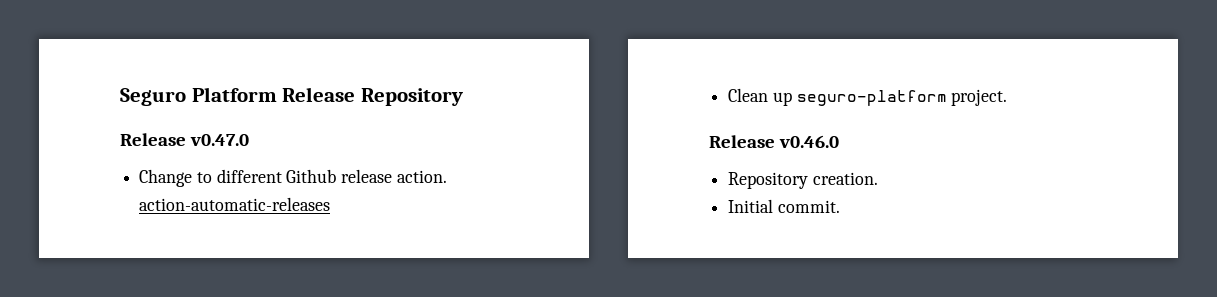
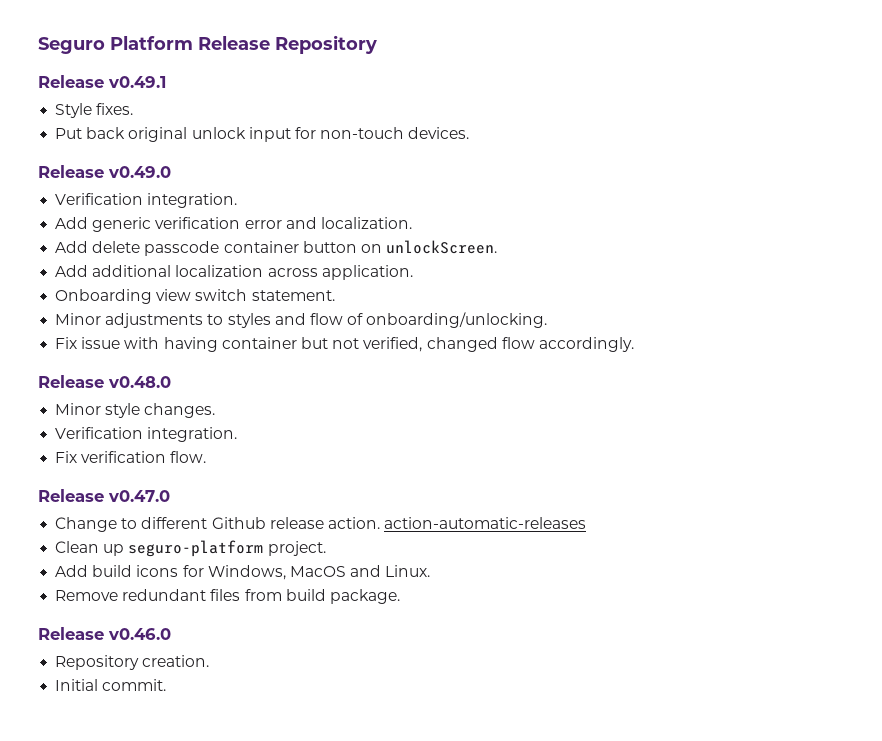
(463, 97) none -> [38,75,166,88] [55,103,134,118] [55,127,470,142] [38,165,171,178] [55,193,238,208] [55,217,412,232] [55,240,498,256] [55,265,413,280] [55,289,335,304] [55,312,548,328] [55,337,634,352] [38,375,171,388] [55,403,216,418] [55,427,238,442] [55,451,207,463] // Release v0.49.1 // Style fixes. // Put back original unlock input for non-touch devices. // Release v0.49.0 // Verification integration. // Add generic verification error and localization. // Add delete passcode container button on unlockScreen. // Add additional localization across application. // Onboarding view switch statement. // Minor adjustments to styles and flow of onboarding/unlocking. // Fix issue with having container but not verified, changed flow accordingly. // Release v0.48.0 // Minor style changes. // Verification integration. // Fix verification flow.
(1008, 97) none -> [55,565,431,580] [55,589,400,604] // Add build icons for Windows, MacOS and Linux. // Remove redundant files from build package.

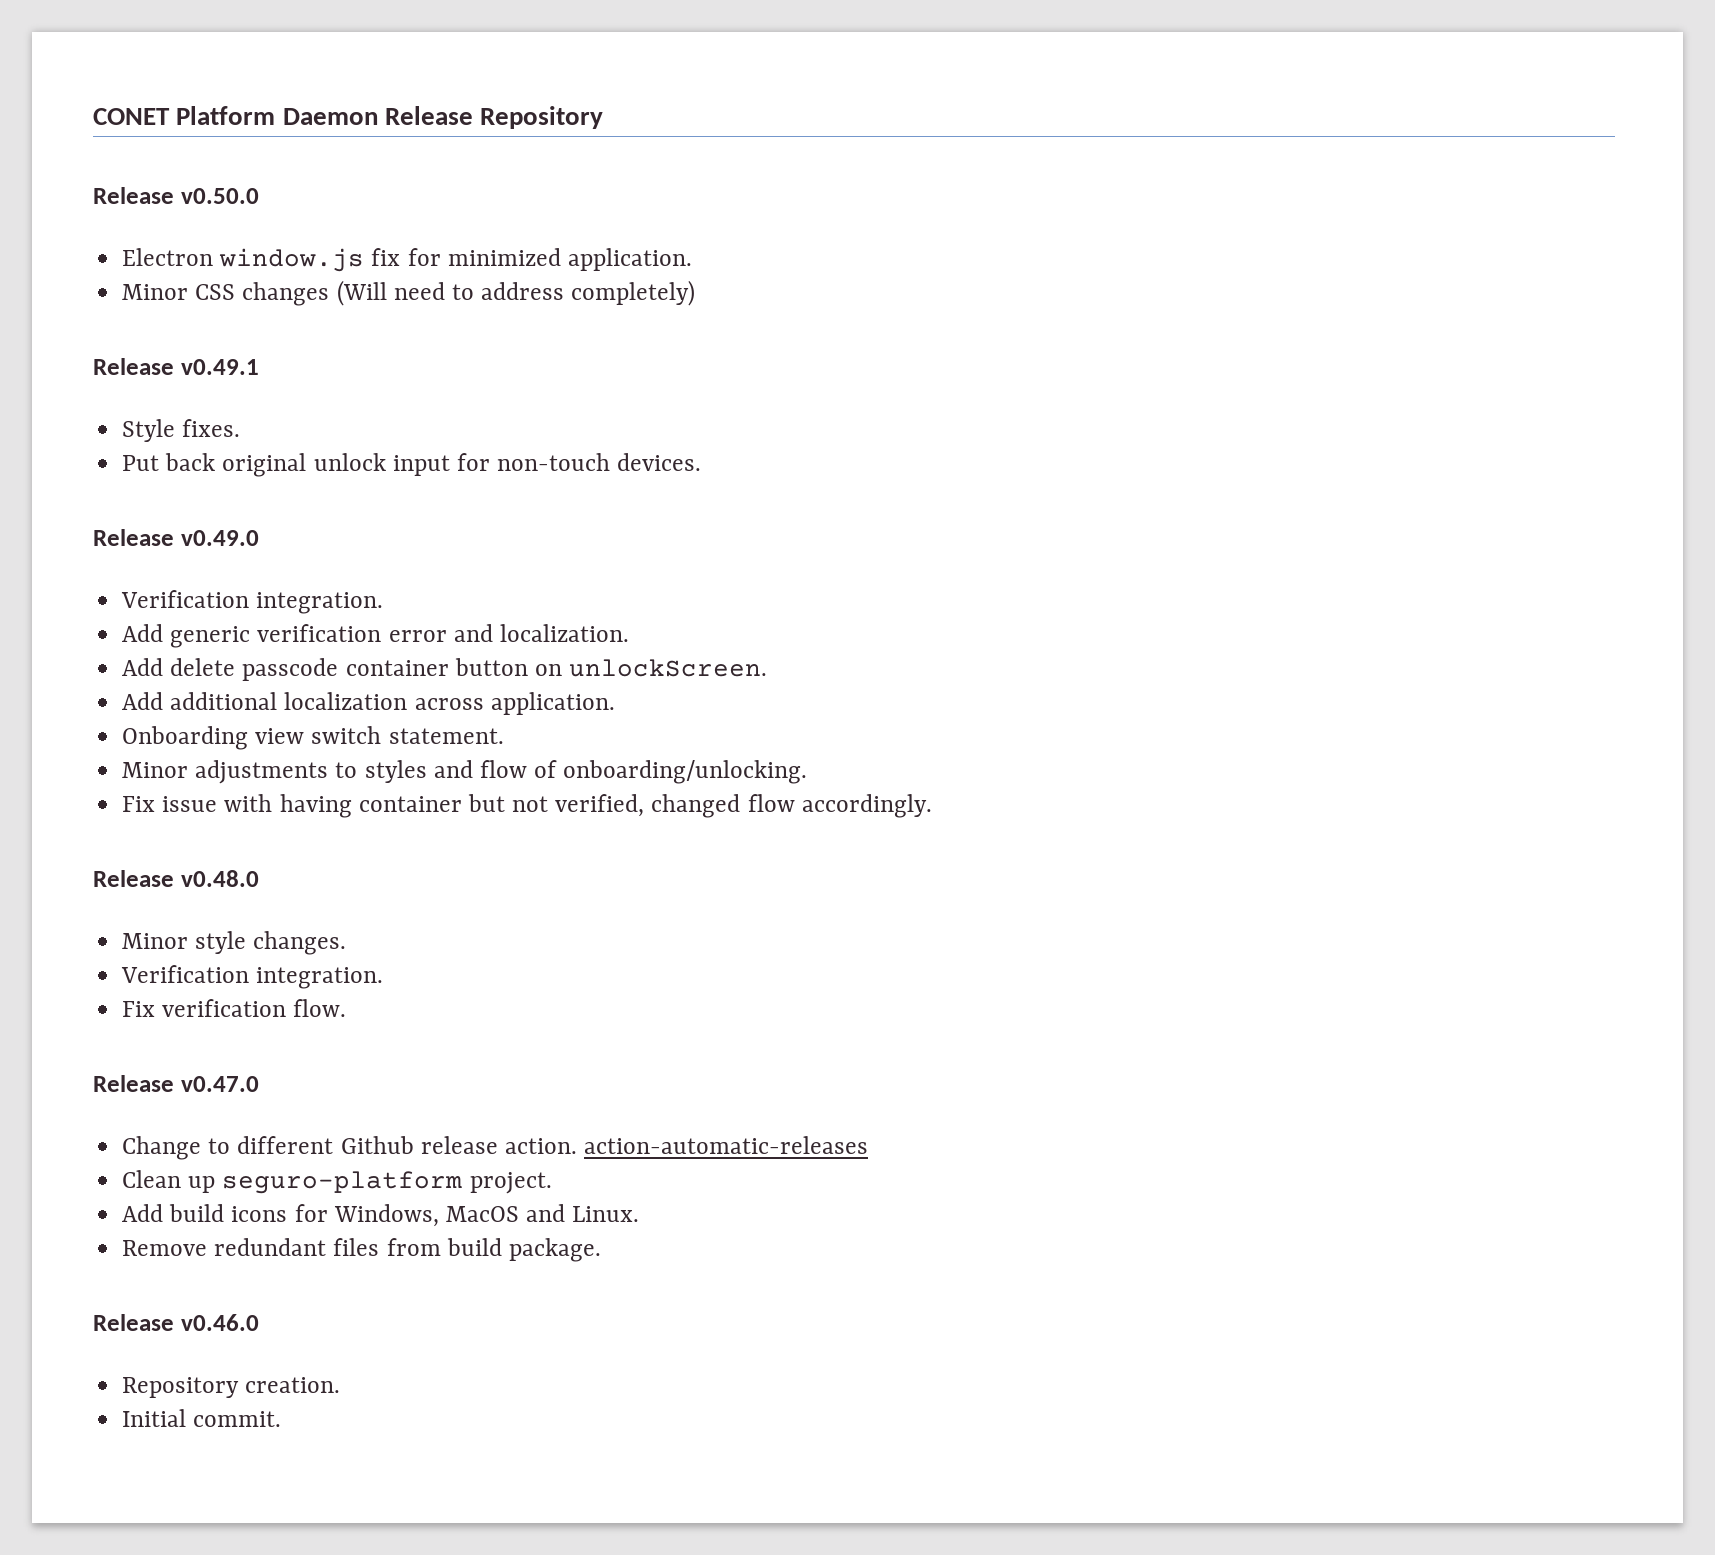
[38,36,193,54] Seguro Platform -> [93,106,378,125] CONET Platform Daemon
(377, 44) none -> [93,187,259,204] [122,248,692,272] [122,280,696,306] // Release v0.50.0 // Electron window.js fix for minimized application. // Minor CSS changes (Will need to address completely)

